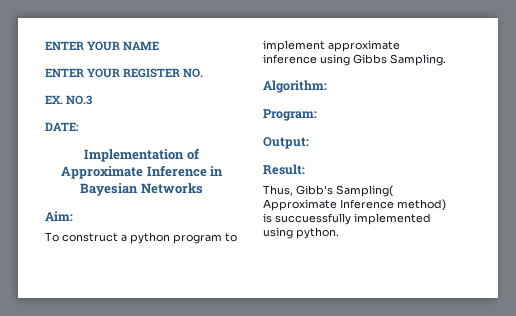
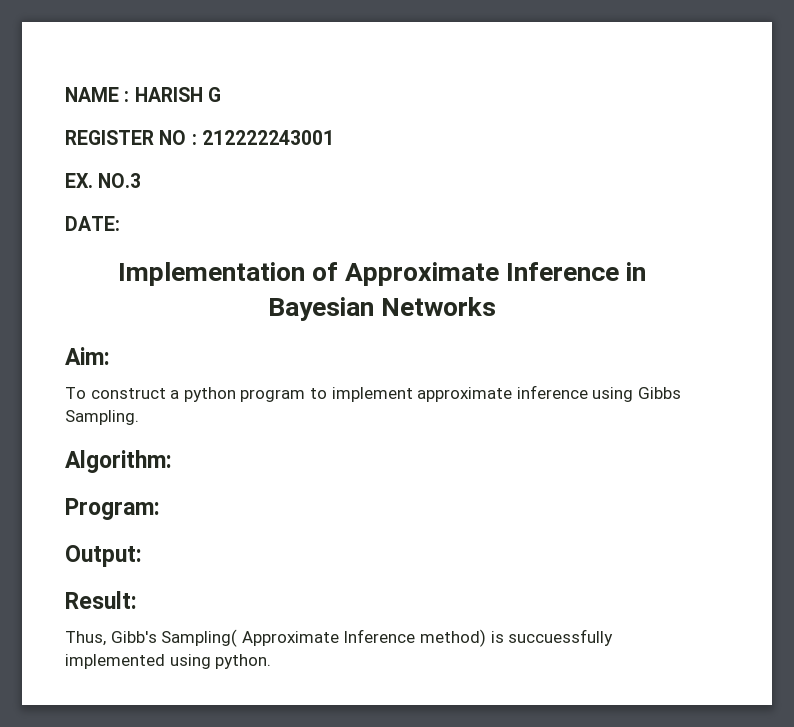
[45,41,121,51] ENTER YOUR -> (65, 94) none
[45,68,204,78] // ENTER YOUR REGISTER NO. -> [124,87,221,102] [65,130,334,145] : HARISH G // REGISTER NO : 212222243001

